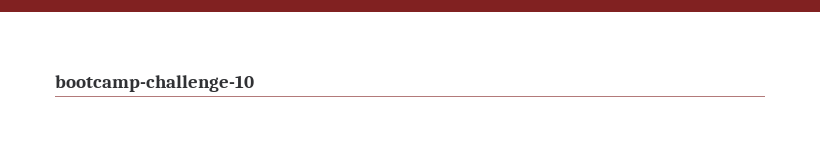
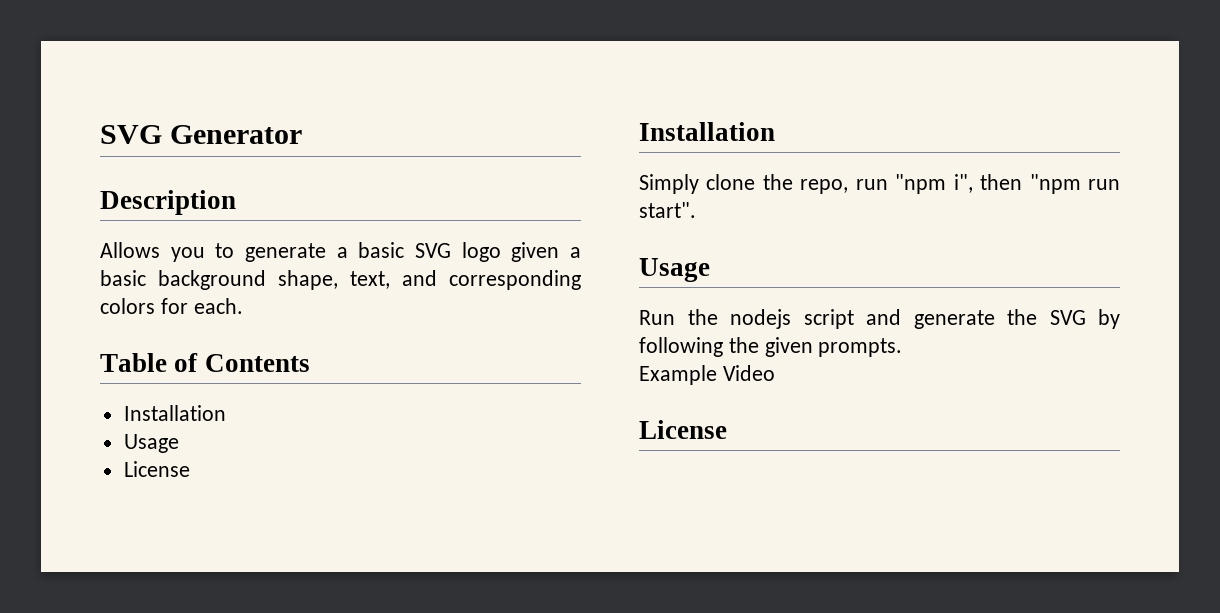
[55,75,254,92] bootcamp-challenge-10 -> [100,125,303,144] [100,190,236,215] [100,242,581,262] [100,270,581,290] [100,298,243,314] [100,353,310,372] [123,405,226,421] [123,434,179,453] [123,461,190,477] [639,122,775,141] [639,174,1120,194] [639,202,696,218] [639,258,710,282] [639,309,1120,329] [639,337,903,357] [639,365,775,385] [639,420,727,439] SVG Generator // Description // Allows you to generate a basic SVG logo given a basic background shape, text, and corresponding colors for each. // Table of Contents // Installation // Usage // License // Installation // Simply clone the repo, run "npm i", then "npm run start". // Usage // Run the nodejs script and generate the SVG by following the given prompts. // Example Video // License

